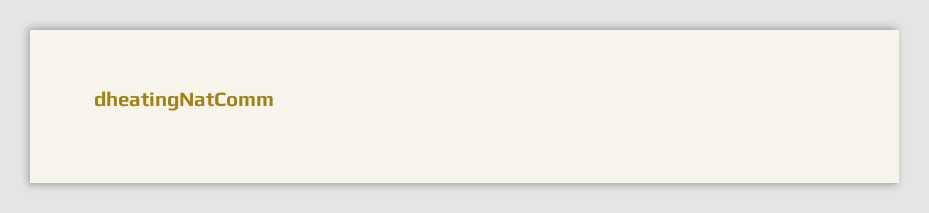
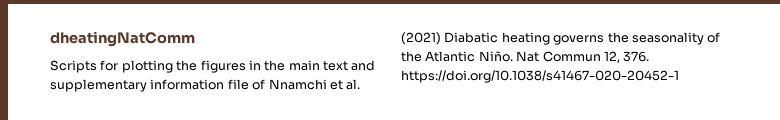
(274, 101) none -> [50,60,376,73] [50,79,361,92] [401,32,721,45] [401,51,650,63] [401,70,679,83] // Scripts for plotting the figures in the main text and supplementary information file of Nnamchi et al. (2021) Diabatic heating governs the seasonality of the Atlantic Niño. Nat Commun 12, 376. https://doi.org/10.1038/s41467-020-20452-1

